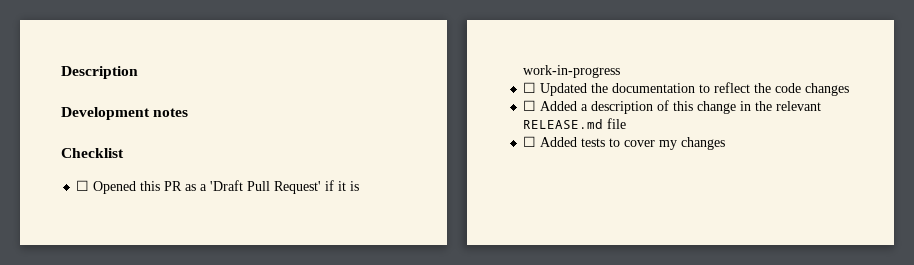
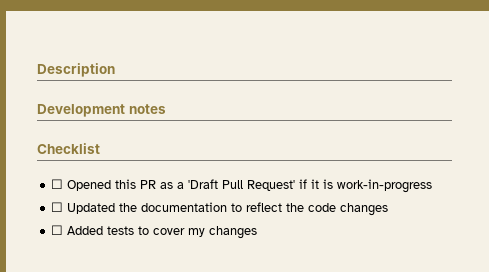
[523,100,822,114] [523,118,627,129] // ☐ Added a description of this change in the relevant RELEASE.md file -> (389, 209) none

